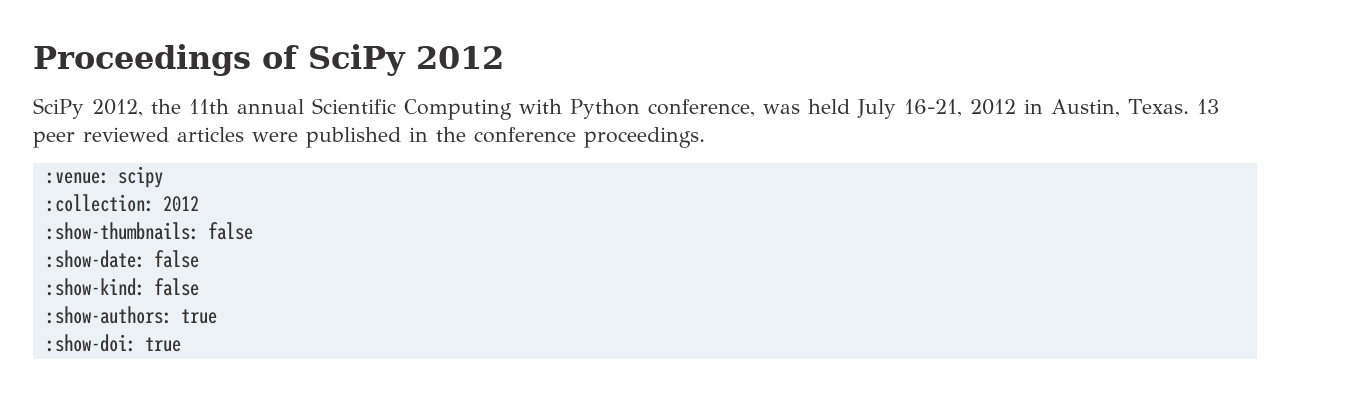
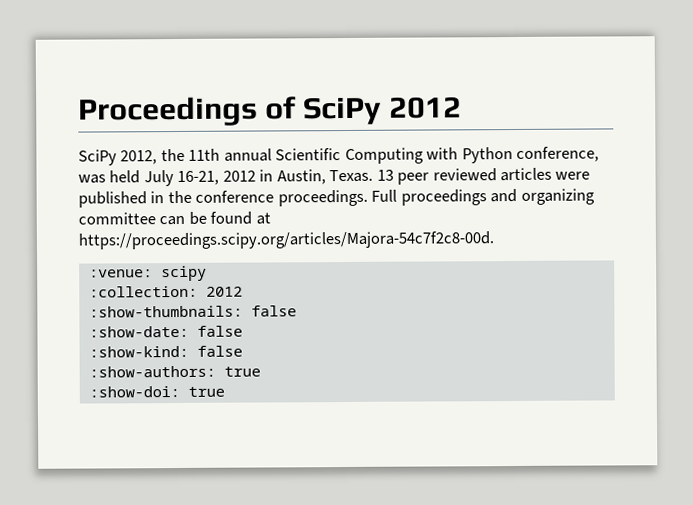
(705, 137) none -> [371,188,595,206] [78,211,271,226] [78,231,494,250] Full proceedings and organizing committee can be found at https://proceedings.scipy.org/articles/Majora-54c7f2c8-00d.

